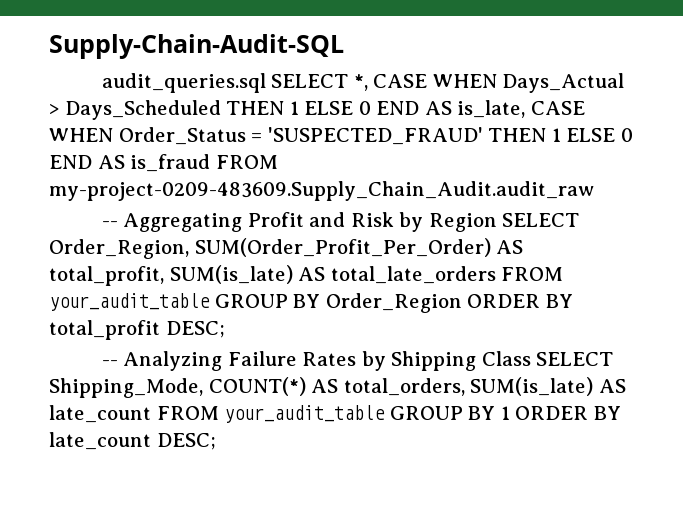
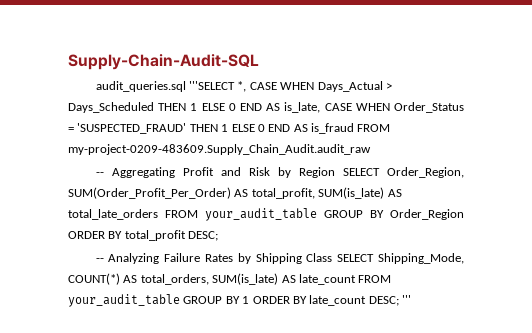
[271,74,349,88] SELECT -> [188,81,235,90] '''SELECT
(216, 441) none -> [402,295,411,304] '''

